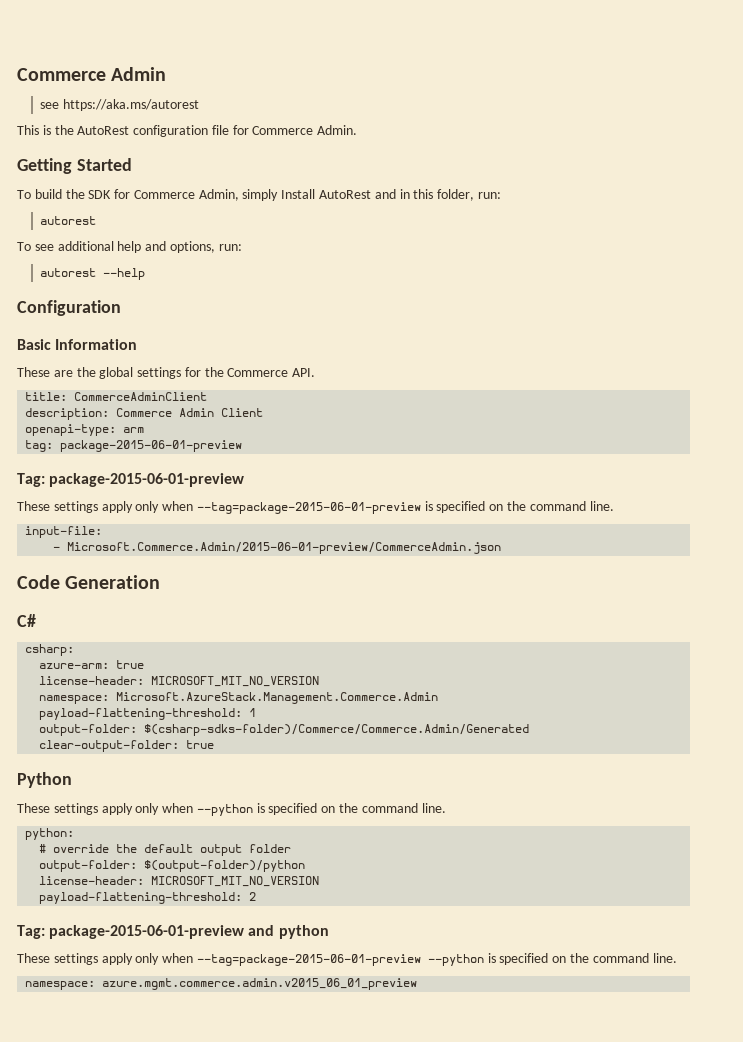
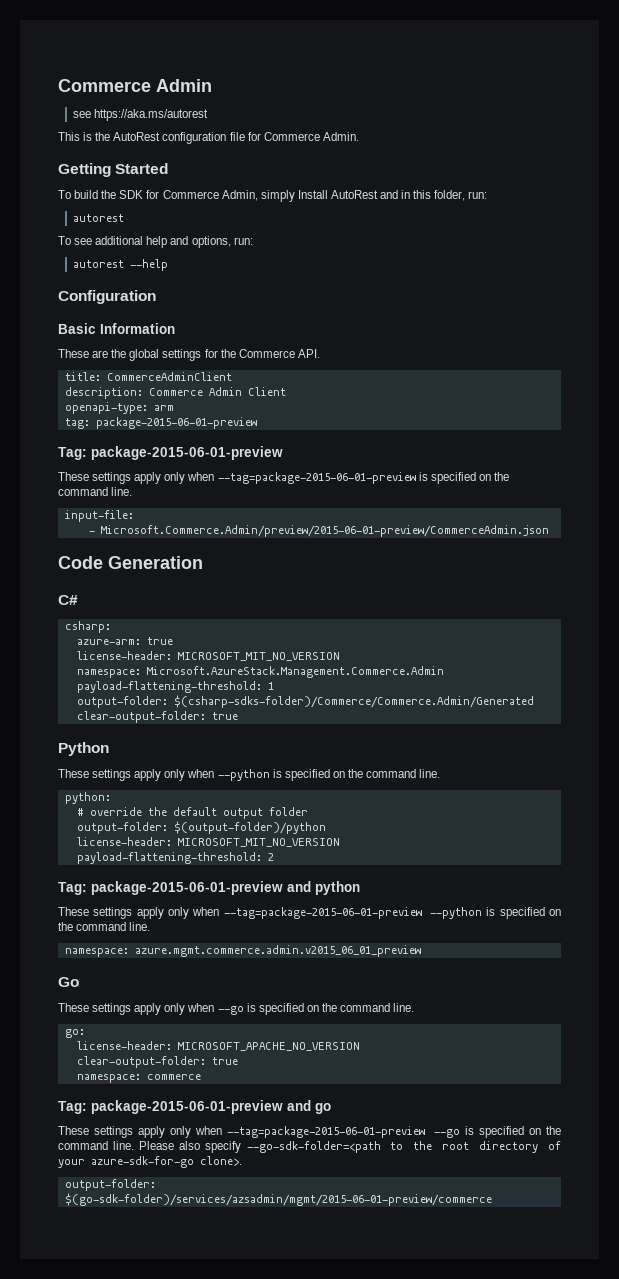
[67,542,502,554] Microsoft.Commerce.Admin/2015-06-01-preview/CommerceAdmin.json -> [100,525,549,537] Microsoft.Commerce.Admin/preview/2015-06-01-preview/CommerceAdmin.json
(418, 984) none -> [58,977,79,987] [58,1003,415,1015] [64,1029,85,1038] [76,1041,360,1051] [76,1056,238,1068] [76,1074,201,1083] [58,1100,331,1114] [58,1126,561,1138] [58,1141,562,1153] [58,1156,242,1168] [64,1179,156,1191] [64,1193,492,1206] // Go // These settings apply only when --go is specified on the command line. // go: // license-header: MICROSOFT_APACHE_NO_VERSION // clear-output-folder: true // namespace: commerce // Tag: package-2015-06-01-preview and go // These settings apply only when --tag=package-2015-06-01-preview --go is specified on the command line. Please also specify --go-sdk-folder=<path to the root directory of your azure-sdk-for-go clone>. // output-folder: $(go-sdk-folder)/services/azsadmin/mgmt/2015-06-01-preview/commerce

